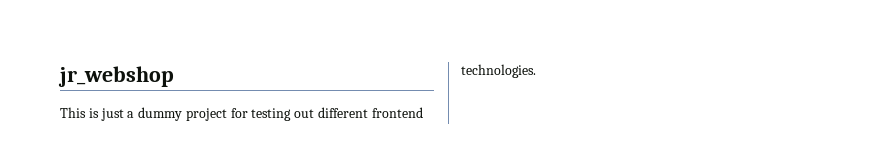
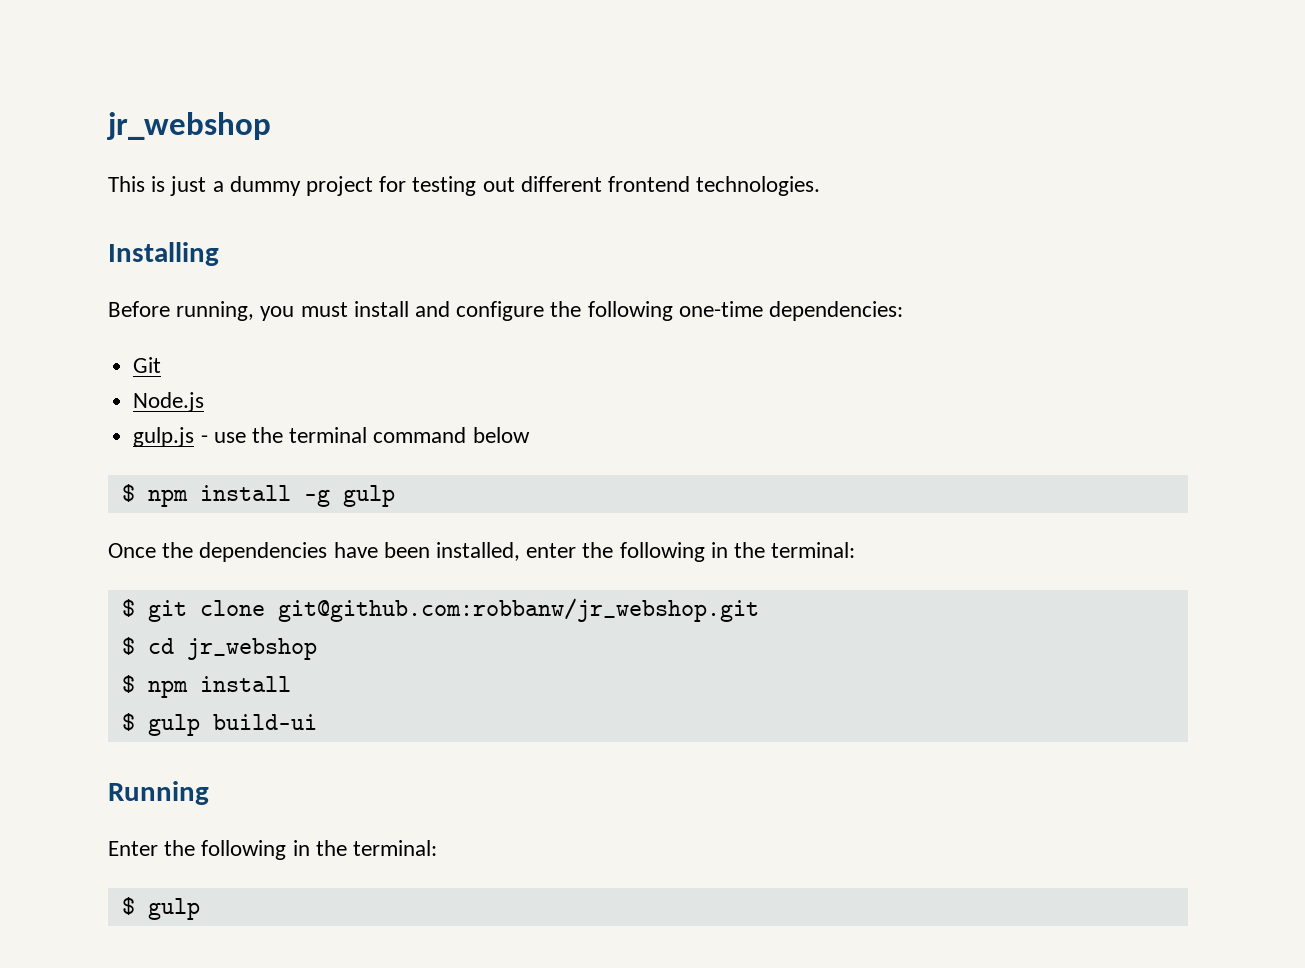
(536, 71) none -> [108,242,219,266] [108,301,904,321] [133,357,162,373] [133,392,205,412] [133,427,530,447] [121,484,395,507] [108,542,856,562] [121,598,759,622] [121,637,317,660] [121,675,291,698] [121,713,317,736] [108,781,209,805] [108,840,438,860] [121,897,200,920] // Installing // Before running, you must install and configure the following one-time dependencies: // Git // Node.js // gulp.js - use the terminal command below // $ npm install -g gulp // Once the dependencies have been installed, enter the following in the terminal: // $ git clone git@github.com:robbanw/jr_webshop.git // $ cd jr_webshop // $ npm install // $ gulp build-ui // Running // Enter the following in the terminal: // $ gulp

